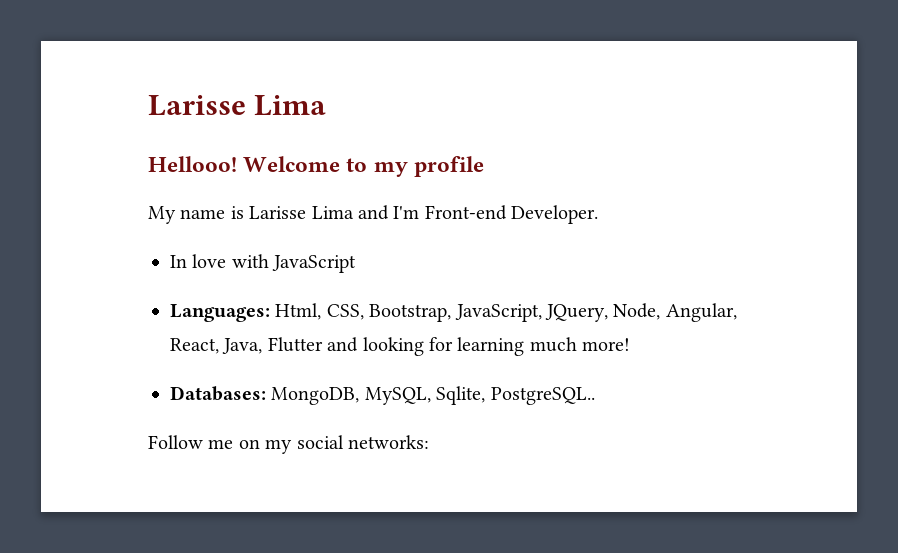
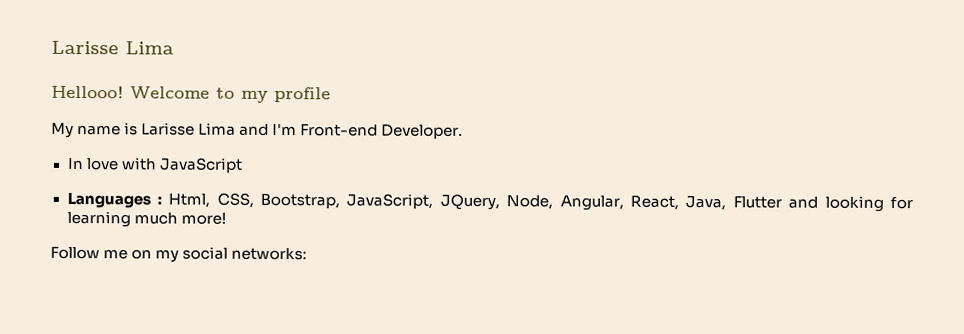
[170,304,270,322] Languages: -> [66,192,162,209] Languages :
[170,386,595,405] // Databases: MongoDB, MySQL, Sqlite, PostgreSQL.. -> (226, 218) none

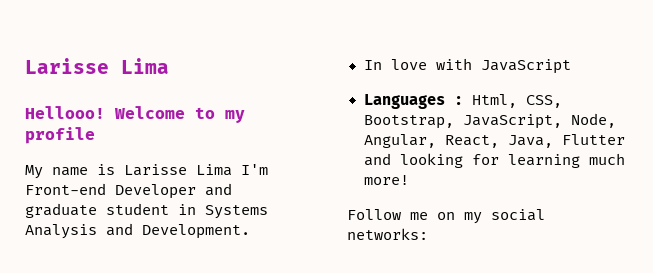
[239,123,270,136] and -> (232, 170) none
[381,124,464,139] Developer. -> [115,183,232,199] [25,203,268,219] [25,223,250,239] Developer and graduate student in Systems Analysis and Development.
[439,193,500,211] JQuery, -> (562, 121) none

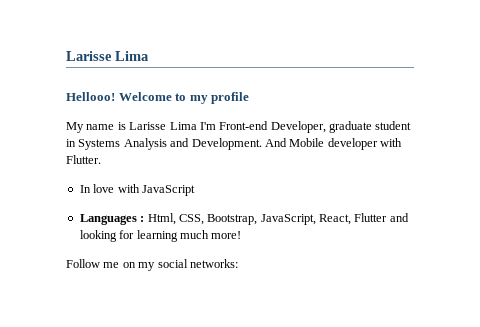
[115,183,232,199] Developer and -> [270,121,326,133] Developer,
(250, 231) none -> [264,138,402,150] [66,155,101,164] And Mobile developer with Flutter.
[570,113,616,128] [363,134,553,148] Node, Angular, React, Java, -> [319,214,351,225] React,

